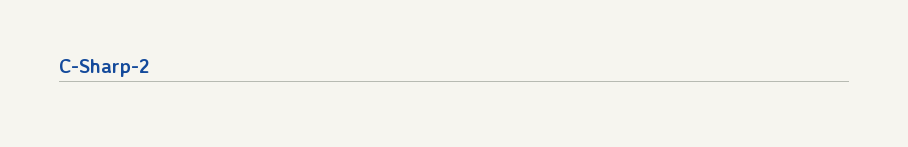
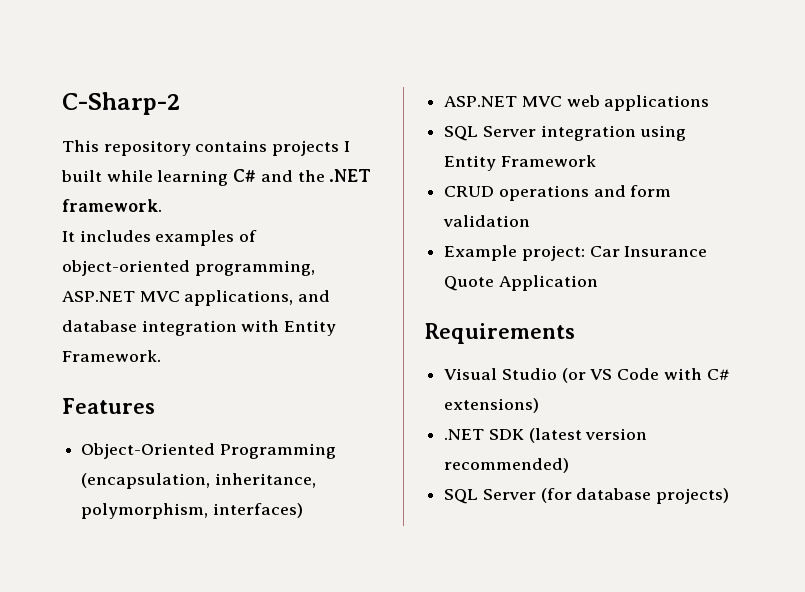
(150, 68) none -> [62,140,350,156] [61,169,372,186] [62,199,162,212] [62,230,258,246] [62,260,315,276] [62,290,331,306] [62,320,337,336] [62,350,161,362] [62,398,155,414] [81,443,336,459] [81,473,316,489] [81,503,303,519] [444,95,710,111] [444,125,687,141] [444,155,596,171] [444,185,672,201] [443,215,531,227] [444,245,708,261] [444,275,598,291] [425,323,575,344] [444,368,730,383] [444,398,540,413] [444,428,648,443] [444,458,570,473] [444,488,730,504] // This repository contains projects I built while learning C# and the .NET framework. // It includes examples of object-oriented programming, ASP.NET MVC applications, and database integration with Entity Framework. // Features // Object-Oriented Programming (encapsulation, inheritance, polymorphism, interfaces) // ASP.NET MVC web applications // SQL Server integration using Entity Framework // CRUD operations and form validation // Example project: Car Insurance Quote Application // Requirements // Visual Studio (or VS Code with C# extensions) // .NET SDK (latest version recommended) // SQL Server (for database projects)

